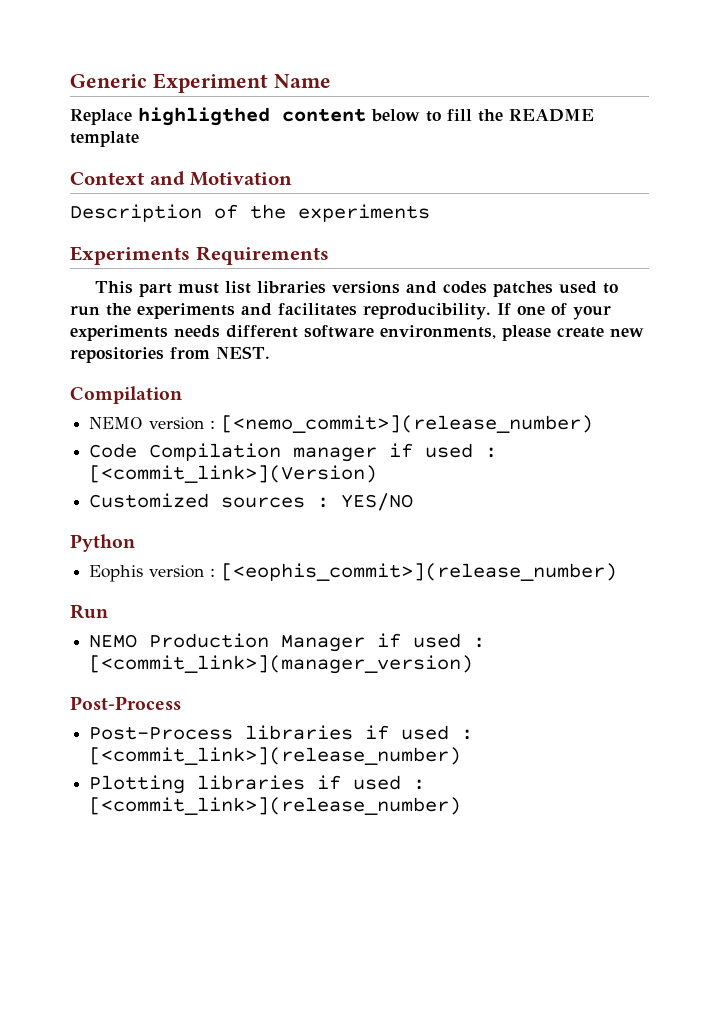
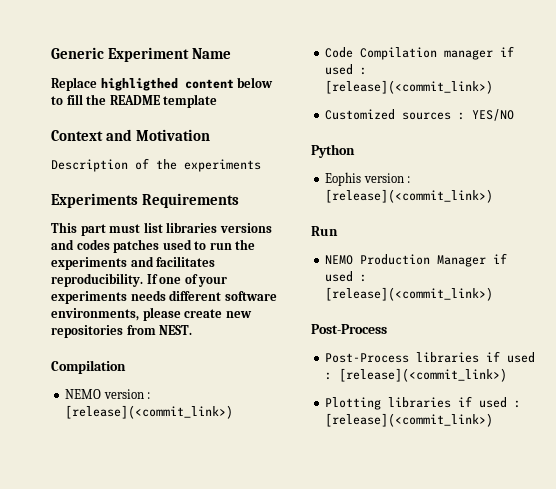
[221,415,594,433] [<nemo_commit>](release_number) -> [65,405,234,419] [release](<commit_link>)
[89,465,378,483] [<commit_link>](Version) -> [325,80,494,94] [release](<commit_link>)
[221,563,618,581] [<eophis_commit>](release_number) -> [325,189,494,203] [release](<commit_link>)
[89,655,474,674] [<commit_link>](manager_version) -> [325,287,494,301] [release](<commit_link>)
[89,747,462,765] [<commit_link>](release_number) -> [339,368,508,382] [release](<commit_link>)
[89,797,462,815] [<commit_link>](release_number) -> [325,413,494,427] [release](<commit_link>)

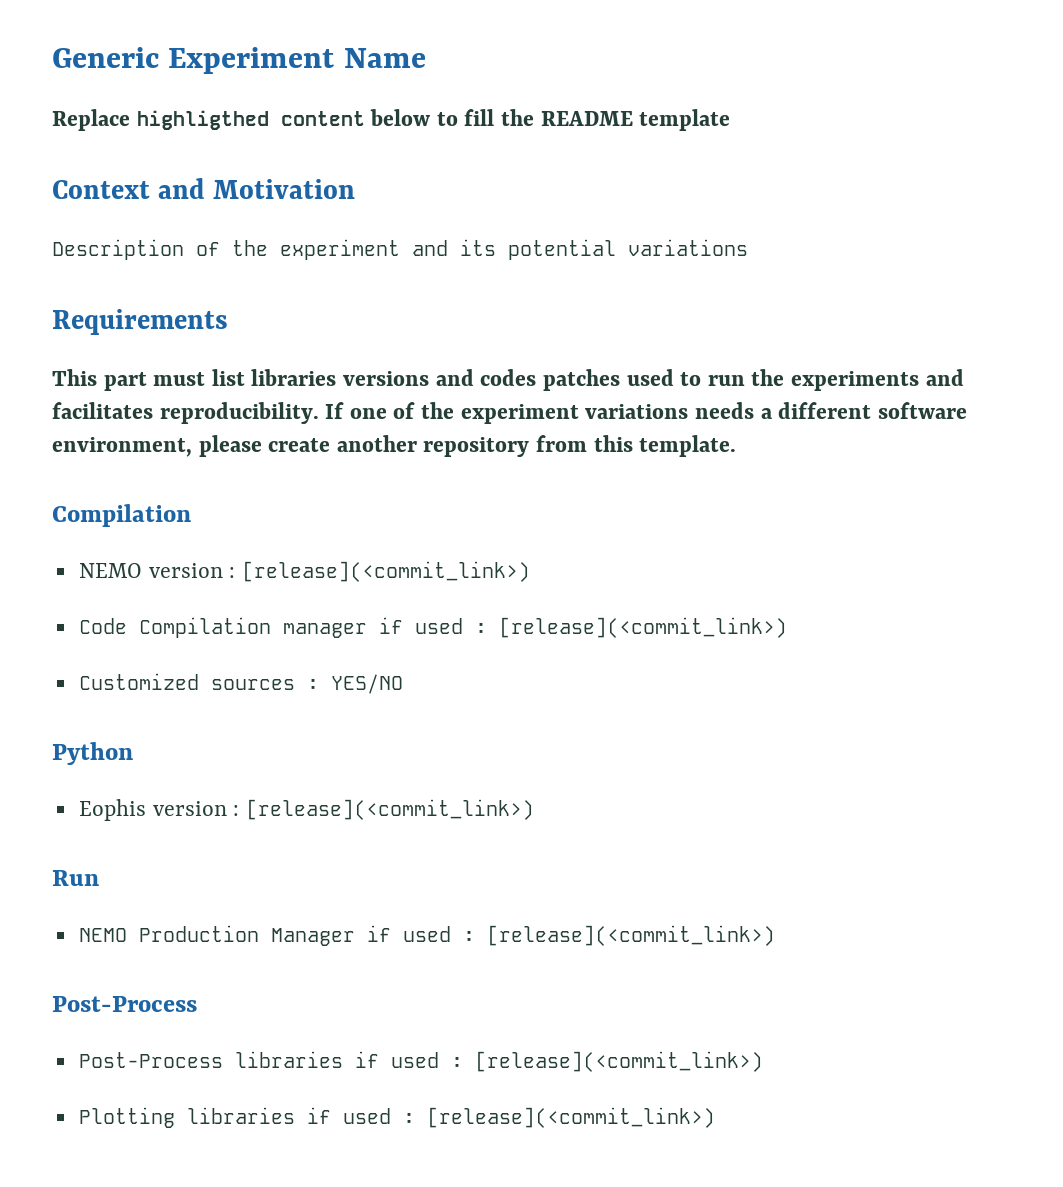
[184,159,261,172] [51,193,138,208] experiments // Experiments -> [280,239,748,260] experiment and its potential variations //
[198,276,228,287] [51,290,166,304] your experiments needs -> [421,402,773,424] the experiment variations needs a
[51,308,139,321] environments, -> [52,437,192,457] environment,
[225,311,252,318] [51,325,193,338] new repositories from NEST. -> [336,435,737,457] another repository from this template.

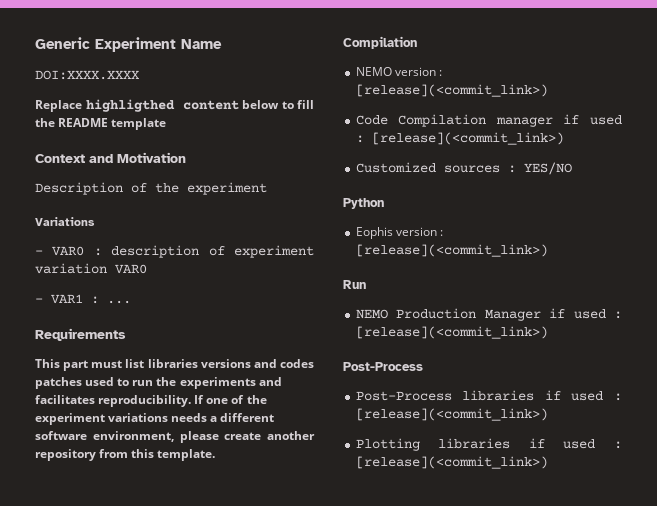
(426, 58) none -> [35,70,140,80] // DOI:XXXX.XXXX
[412,239,748,260] and its potential variations -> [35,217,95,226] [35,245,314,258] [35,263,147,274] [35,294,131,304] // Variations // - VAR0 : description of experiment variation VAR0 // - VAR1 : ...

